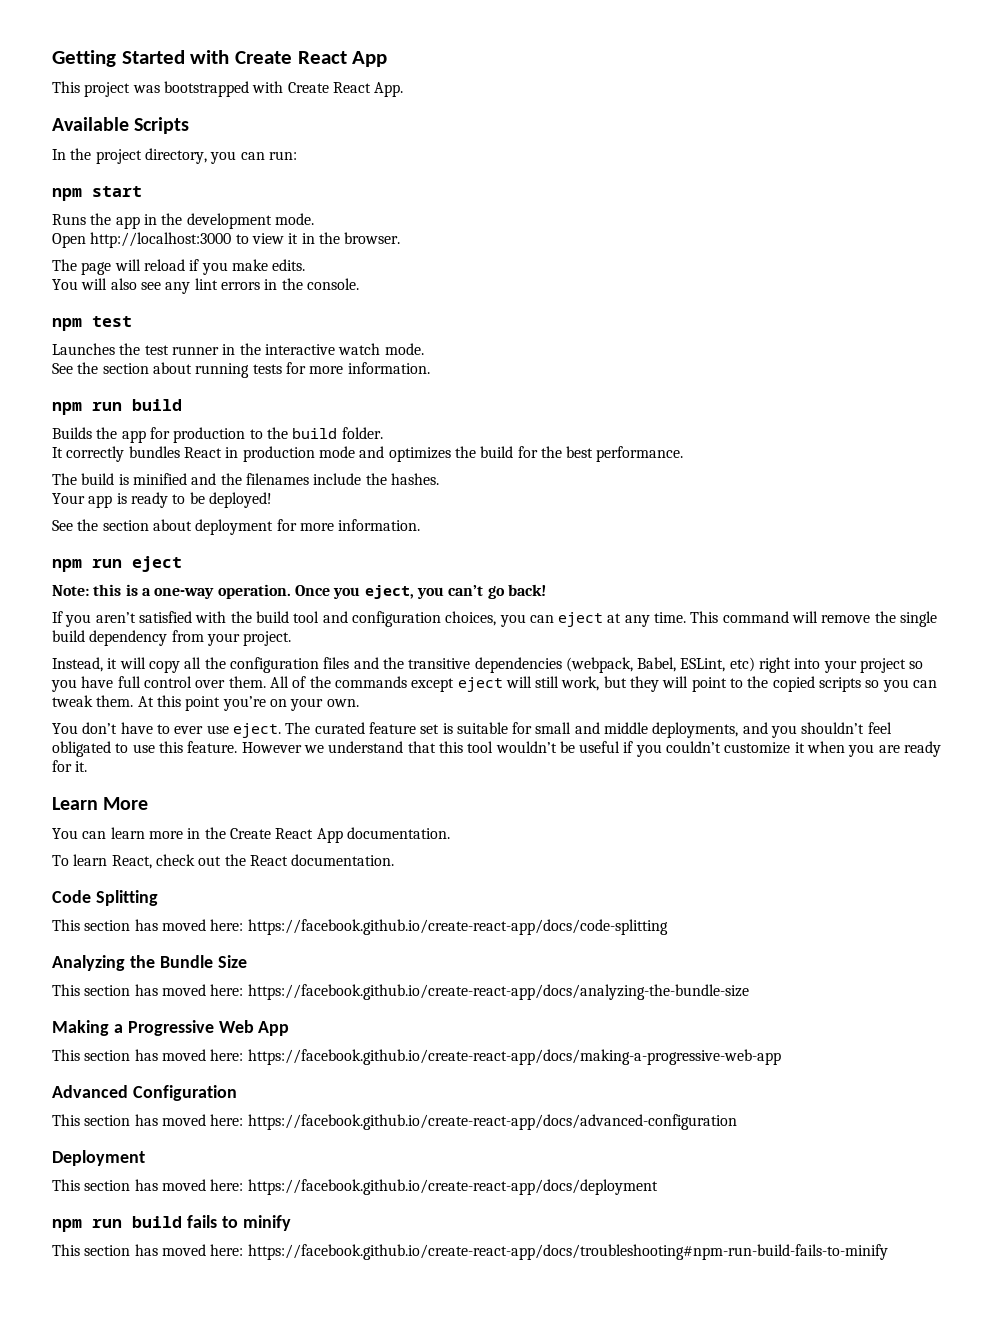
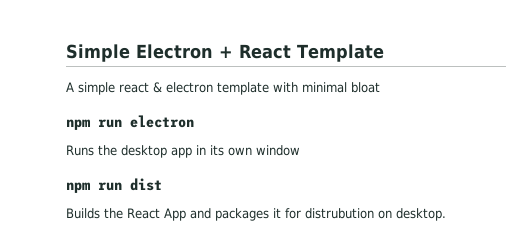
[52,50,388,67] [52,81,404,97] [52,117,190,134] [52,148,297,164] [52,186,142,201] Getting Started with Create React App // This project was bootstrapped with Create React App. // Available Scripts // In the project directory, you can run: // npm start -> [66,44,384,62] [66,82,380,95] [66,115,194,130] Simple Electron + React Template // A simple react & electron template with minimal bloat // npm run electron
(112, 219) none -> [121,145,167,158] desktop
[161,213,314,229] [52,232,401,248] [52,259,306,275] [52,278,359,294] [52,316,132,331] [52,343,424,355] [52,362,430,378] [52,399,182,415] the development mode. // Open http://localhost:3000 to view it in the browser. // The page will reload if you make edits. // You will also see any lint errors in the console. // npm test // Launches the test runner in the interactive watch mode. // See the section about running tests for more information. // npm run build -> [210,145,300,156] [66,178,162,193] its own window // npm run dist
[121,427,383,443] [52,446,684,462] [52,473,439,485] [52,492,272,508] [52,519,421,535] [52,556,182,572] [52,584,546,599] [52,611,938,627] [52,630,292,646] [52,657,924,673] [51,676,938,692] [52,695,359,711] [52,722,892,738] [52,741,942,757] [52,760,88,772] [52,797,149,810] [52,827,450,843] [52,854,395,869] [52,890,158,906] [52,919,668,935] [52,955,247,971] [52,984,749,1000] [52,1020,290,1036] [52,1049,781,1065] [52,1085,237,1101] [52,1114,737,1130] [52,1150,145,1166] [52,1179,658,1195] [52,1215,291,1232] [52,1244,888,1260] app for production to the build folder. // It correctly bundles React in production mode and optimizes the build for the best performance. // The build is minified and the filenames include the hashes. // Your app is ready to be deployed! // See the section about deployment for more information. // npm run eject // Note: this is a one-way operation. Once you eject, you can’t go back! // If you aren’t satisfied with the build tool and configuration choices, you can eject at any time. This command will remove the single build dependency from your project. // Instead, it will copy all the configuration files and the transitive dependencies (webpack, Babel, ESLint, etc) right into your project so you have full control over them. All of the commands except eject will still work, but they will point to the copied scripts so you can tweak them. At this point you’re on your own. // You don’t have to ever use eject. The curated feature set is suitable for small and middle deployments, and you shouldn’t feel obligated to use this feature. However we understand that this tool wouldn’t be useful if you couldn’t customize it when you are ready for it. // Learn More // You can learn more in the Create React App documentation. // To learn React, check out the React documentation. // Code Splitting // This section has moved here: https://facebook.github.io/create-react-app/docs/code-splitting // Analyzing the Bundle Size // This section has moved here: https://facebook.github.io/create-react-app/docs/analyzing-the-bundle-size // Making a Progressive Web App // This section has moved here: https://facebook.github.io/create-react-app/docs/making-a-progressive-web-app // Advanced Configuration // This section has moved here: https://facebook.github.io/create-react-app/docs/advanced-configuration // Deployment // This section has moved here: https://facebook.github.io/create-react-app/docs/deployment // npm run build fails to minify // This section has moved here: https://facebook.github.io/create-react-app/docs/troubleshooting#npm-run-build-fails-to-minify -> [127,208,446,221] React App and packages it for distrubution on desktop.

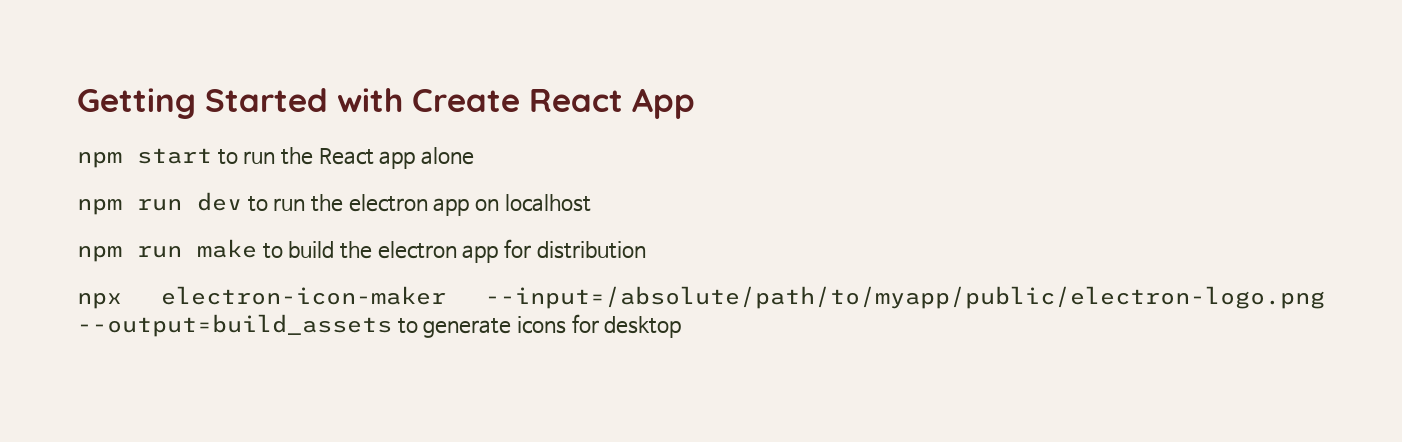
[66,44,384,62] [66,82,380,95] [66,115,194,130] [66,145,300,158] [66,178,162,193] [66,208,446,221] Simple Electron + React Template // A simple react & electron template with minimal bloat // npm run electron // Runs the desktop app in its own window // npm run dist // Builds the React App and packages it for distrubution on desktop. -> [77,88,695,119] [77,147,475,169] [77,192,591,216] [77,239,646,263] [77,286,1325,309] [77,314,682,338] Getting Started with Create React App // npm start to run the React app alone // npm run dev to run the electron app on localhost // npm run make to build the electron app for distribution // npx electron-icon-maker --input=/absolute/path/to/myapp/public/electron-logo.png --output=build_assets to generate icons for desktop

